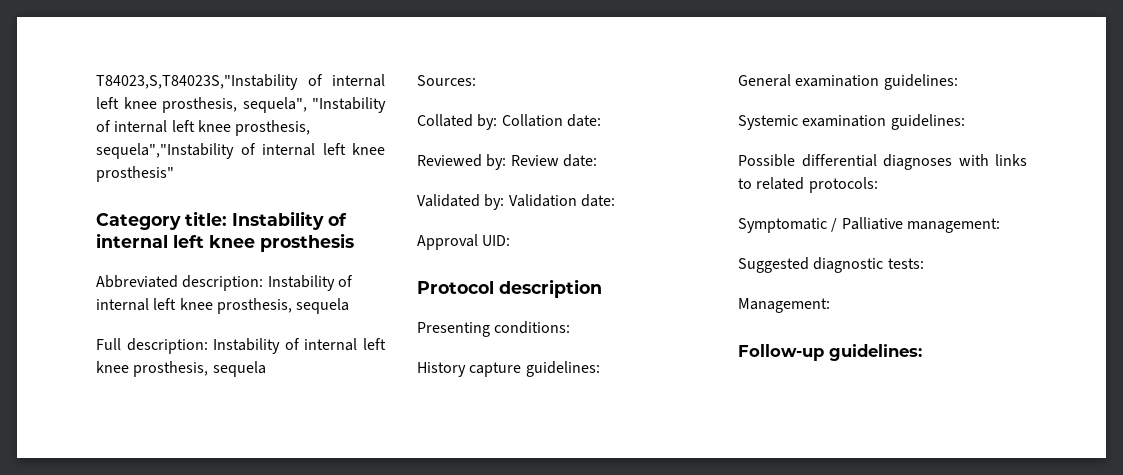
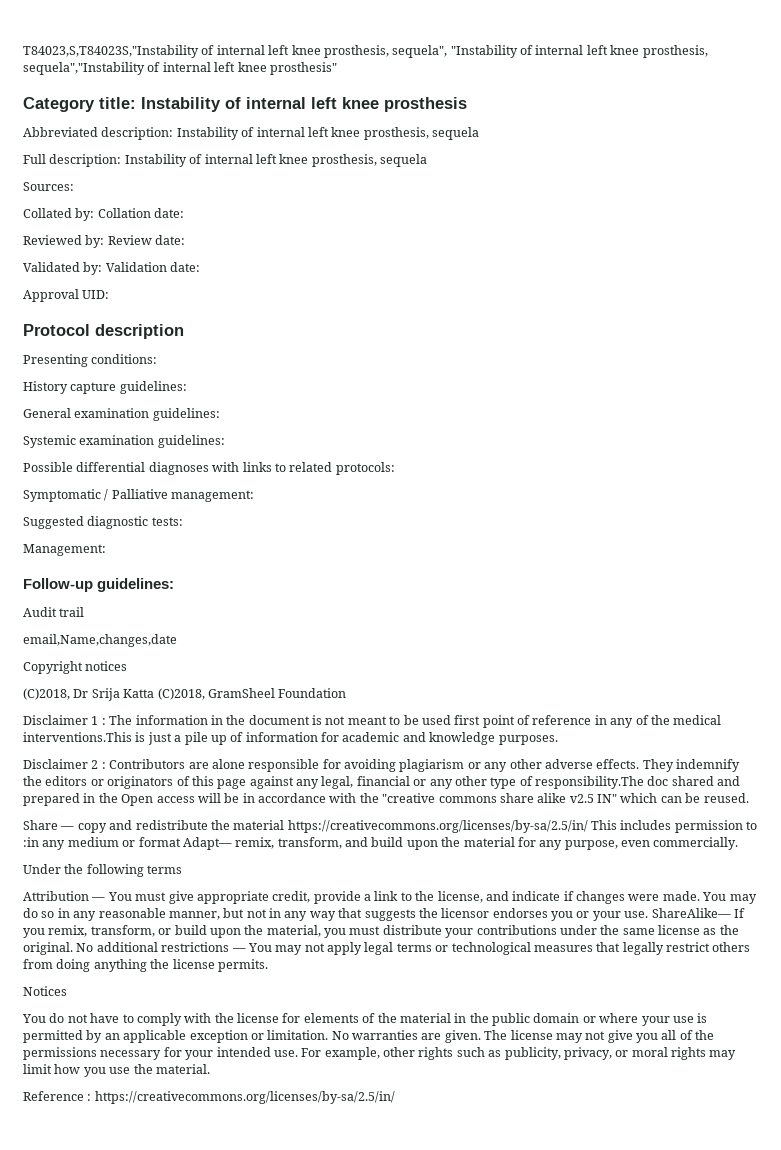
(922, 352) none -> [23,607,85,617] [23,634,177,647] [23,661,128,674] [23,688,347,701] [23,715,722,728] [23,732,558,745] [23,759,740,772] [23,776,741,789] [23,793,749,806] [23,820,758,833] [23,837,739,850] [23,864,183,877] [23,891,757,904] [23,908,745,921] [23,925,739,938] [23,942,751,955] [23,959,268,972] [23,986,67,996] [22,1013,708,1026] [23,1030,715,1043] [23,1047,737,1060] [23,1064,210,1077] [23,1091,395,1104] // Audit trail // email,Name,changes,date // Copyright notices // (C)2018, Dr Srija Katta (C)2018, GramSheel Foundation // Disclaimer 1 : The information in the document is not meant to be used first point of reference in any of the medical interventions.This is just a pile up of information for academic and knowledge purposes. // Disclaimer 2 : Contributors are alone responsible for avoiding plagiarism or any other adverse effects. They indemnify the editors or originators of this page against any legal, financial or any other type of responsibility.The doc shared and prepared in the Open access will be in accordance with the "creative commons share alike v2.5 IN" which can be reused. // Share — copy and redistribute the material https://creativecommons.org/licenses/by-sa/2.5/in/ This includes permission to :in any medium or format Adapt— remix, transform, and build upon the material for any purpose, even commercially. // Under the following terms // Attribution — You must give appropriate credit, provide a link to the license, and indicate if changes were made. You may do so in any reasonable manner, but not in any way that suggests the licensor endorses you or your use. ShareAlike— If you remix, transform, or build upon the material, you must distribute your contributions under the same license as the original. No additional restrictions — You may not apply legal terms or technological measures that legally restrict others from doing anything the license permits. // Notices // You do not have to comply with the license for elements of the material in the public domain or where your use is permitted by an applicable exception or limitation. No warranties are given. The license may not give you all of the permissions necessary for your intended use. For example, other rights such as publicity, privacy, or moral rights may limit how you use the material. // Reference : https://creativecommons.org/licenses/by-sa/2.5/in/

